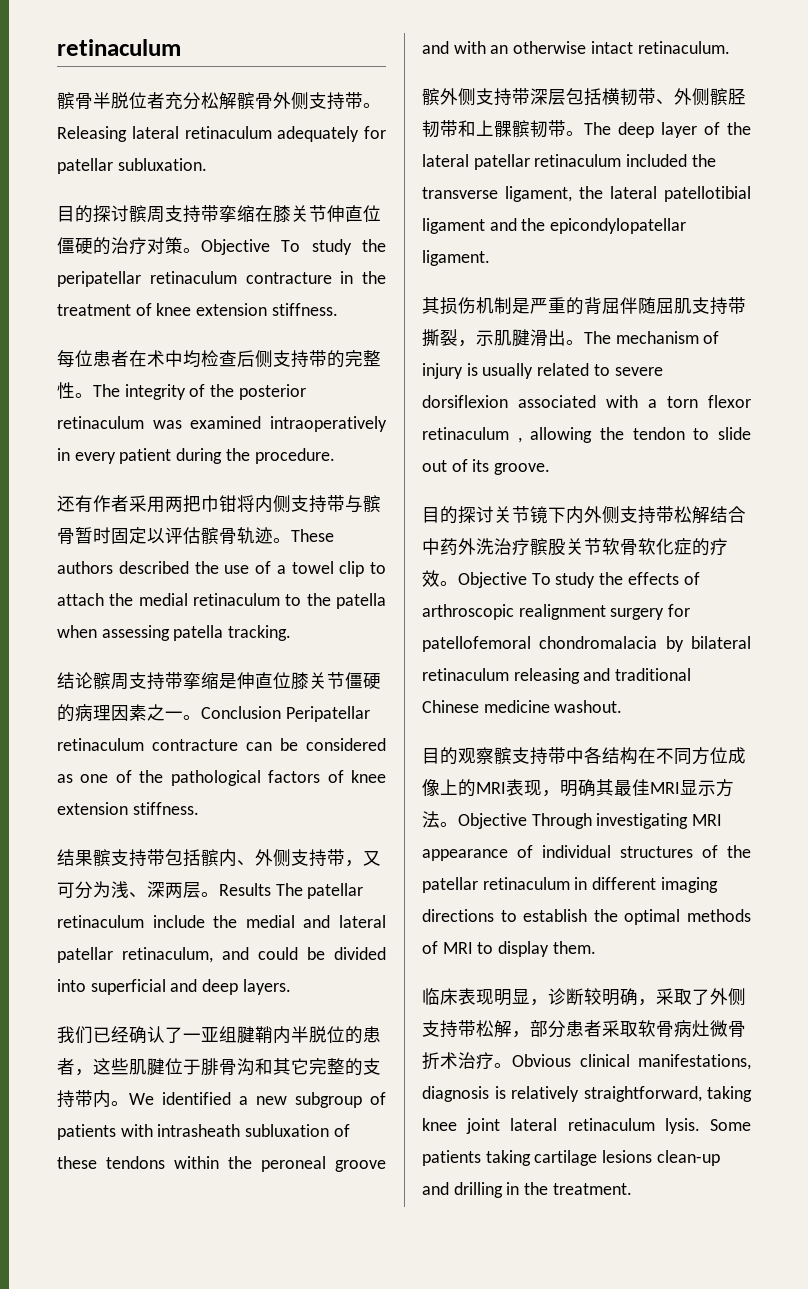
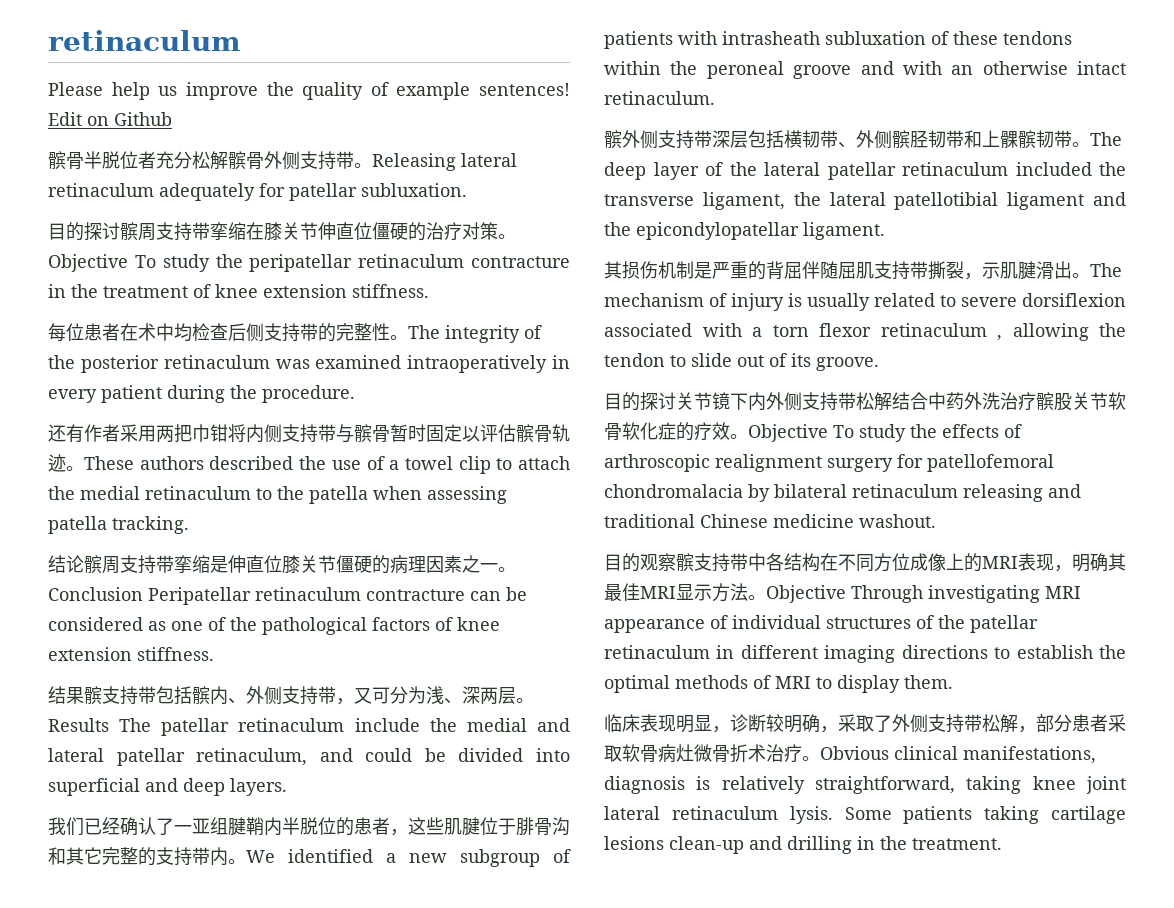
[57,39,181,56] retinaculum -> [48,30,241,51] [48,82,570,100] [48,112,172,126] retinaculum // Please help us improve the quality of example sentences! Edit on Github

